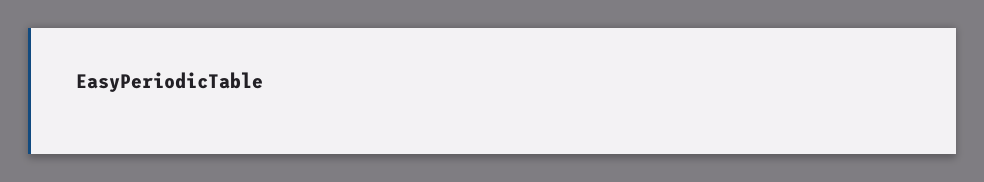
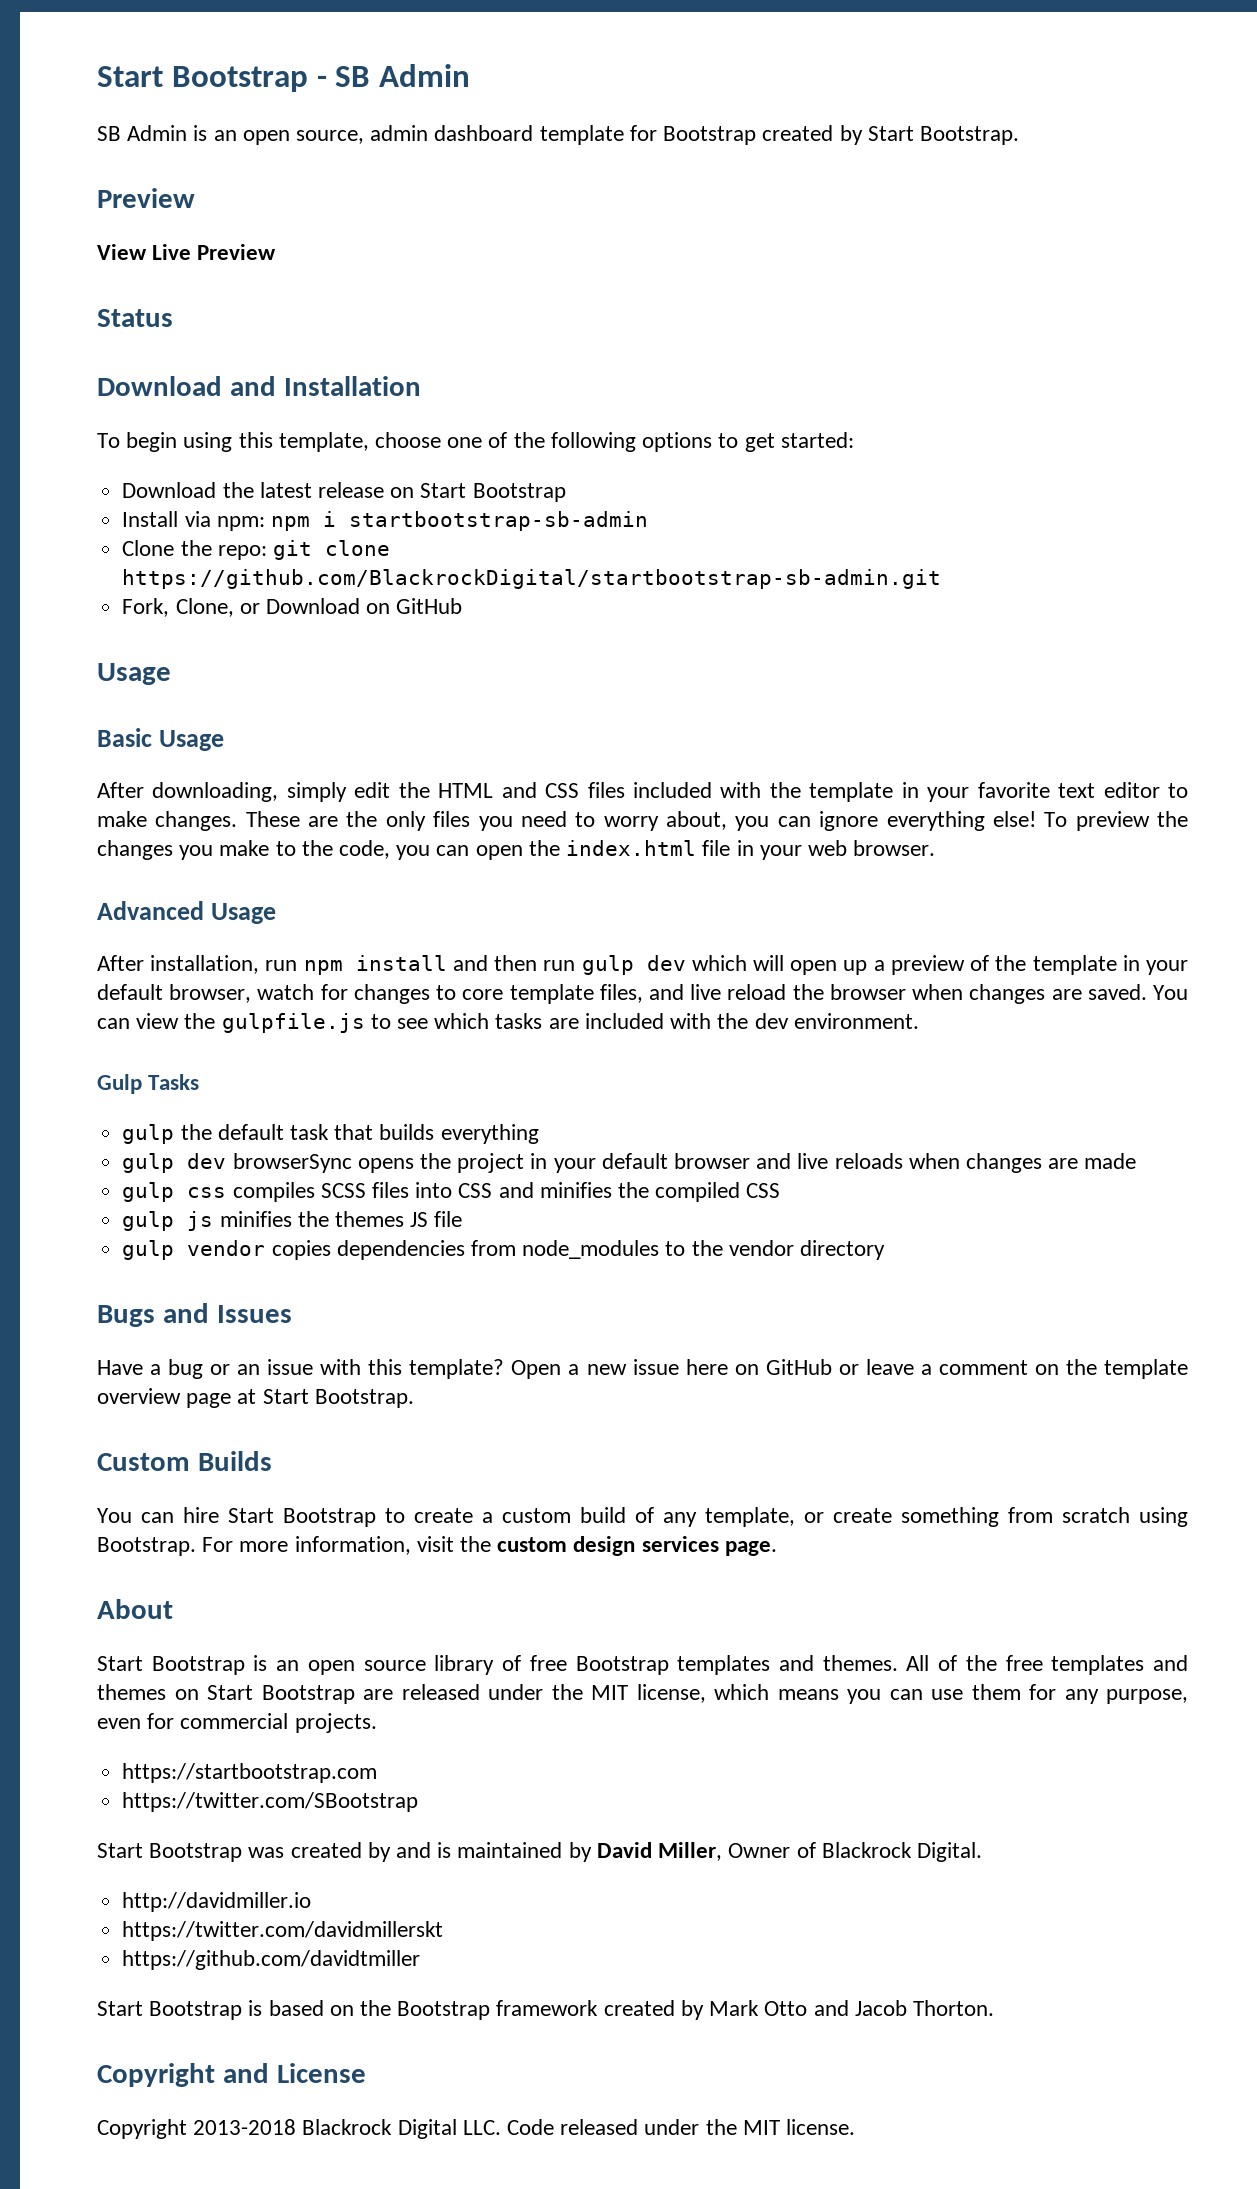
[76,72,263,92] EasyPeriodicTable -> [97,64,471,92] [97,125,1019,145] [97,188,195,208] [97,244,277,260] [97,309,173,327] [97,376,421,396] [97,432,854,452] [122,482,566,502] [122,511,648,531] [122,540,390,560] [122,569,942,589] [122,598,463,617] [97,663,171,685] [97,728,225,751] [97,782,1188,802] [97,811,1188,831] [97,840,936,860] [97,901,277,924] [97,955,1189,975] [97,984,1188,1004] [97,1013,919,1033] [97,1074,200,1094] [122,1124,539,1144] [122,1153,1137,1173] [122,1182,781,1202] [122,1211,463,1231] [122,1240,885,1260] [97,1303,292,1327] [97,1359,1188,1379] [97,1388,414,1408] [97,1451,272,1471] [97,1507,1188,1527] [97,1536,777,1556] [97,1599,173,1619] [97,1655,1188,1675] [97,1684,1188,1704] [97,1713,377,1733] [122,1763,378,1783] [122,1792,419,1812] [97,1842,982,1862] [122,1892,312,1912] [122,1921,444,1941] [122,1950,421,1970] [97,2000,994,2020] [97,2063,366,2087] [97,2119,856,2139] Start Bootstrap - SB Admin // SB Admin is an open source, admin dashboard template for Bootstrap created by Start Bootstrap. // Preview // View Live Preview // Status // Download and Installation // To begin using this template, choose one of the following options to get started: // Download the latest release on Start Bootstrap // Install via npm: npm i startbootstrap-sb-admin // Clone the repo: git clone https://github.com/BlackrockDigital/startbootstrap-sb-admin.git // Fork, Clone, or Download on GitHub // Usage // Basic Usage // After downloading, simply edit the HTML and CSS files included with the template in your favorite text editor to make changes. These are the only files you need to worry about, you can ignore everything else! To preview the changes you make to the code, you can open the index.html file in your web browser. // Advanced Usage // After installation, run npm install and then run gulp dev which will open up a preview of the template in your default browser, watch for changes to core template files, and live reload the browser when changes are saved. You can view the gulpfile.js to see which tasks are included with the dev environment. // Gulp Tasks // gulp the default task that builds everything // gulp dev browserSync opens the project in your default browser and live reloads when changes are made // gulp css compiles SCSS files into CSS and minifies the compiled CSS // gulp js minifies the themes JS file // gulp vendor copies dependencies from node_modules to the vendor directory // Bugs and Issues // Have a bug or an issue with this template? Open a new issue here on GitHub or leave a comment on the template overview page at Start Bootstrap. // Custom Builds // You can hire Start Bootstrap to create a custom build of any template, or create something from scratch using Bootstrap. For more information, visit the custom design services page. // About // Start Bootstrap is an open source library of free Bootstrap templates and themes. All of the free templates and themes on Start Bootstrap are released under the MIT license, which means you can use them for any purpose, even for commercial projects. // https://startbootstrap.com // https://twitter.com/SBootstrap // Start Bootstrap was created by and is maintained by David Miller, Owner of Blackrock Digital. // http://davidmiller.io // https://twitter.com/davidmillerskt // https://github.com/davidtmiller // Start Bootstrap is based on the Bootstrap framework created by Mark Otto and Jacob Thorton. // Copyright and License // Copyright 2013-2018 Blackrock Digital LLC. Code released under the MIT license.

